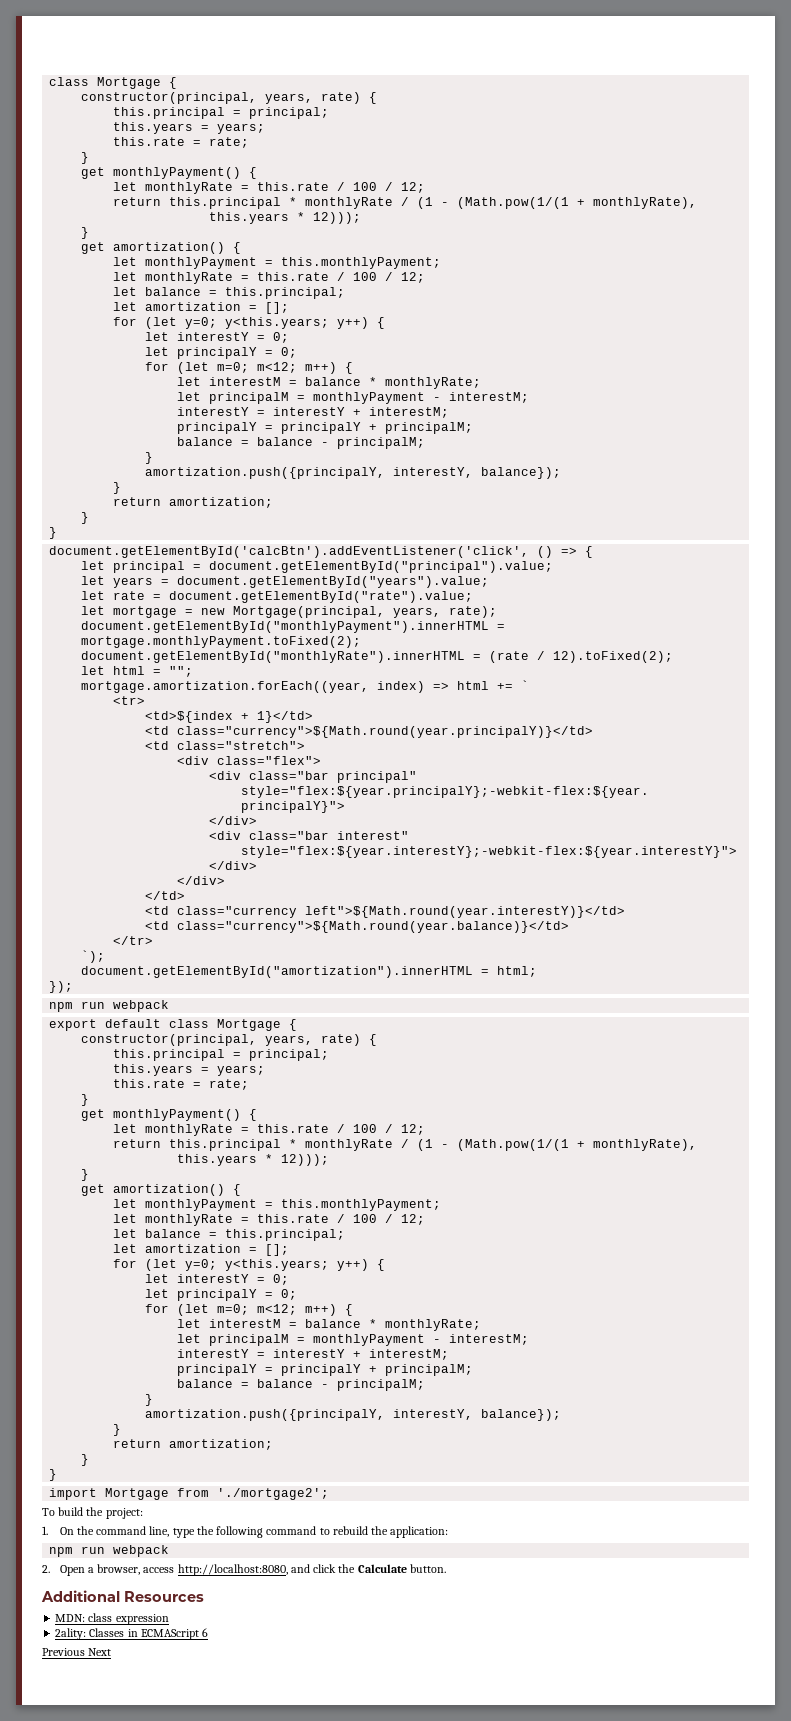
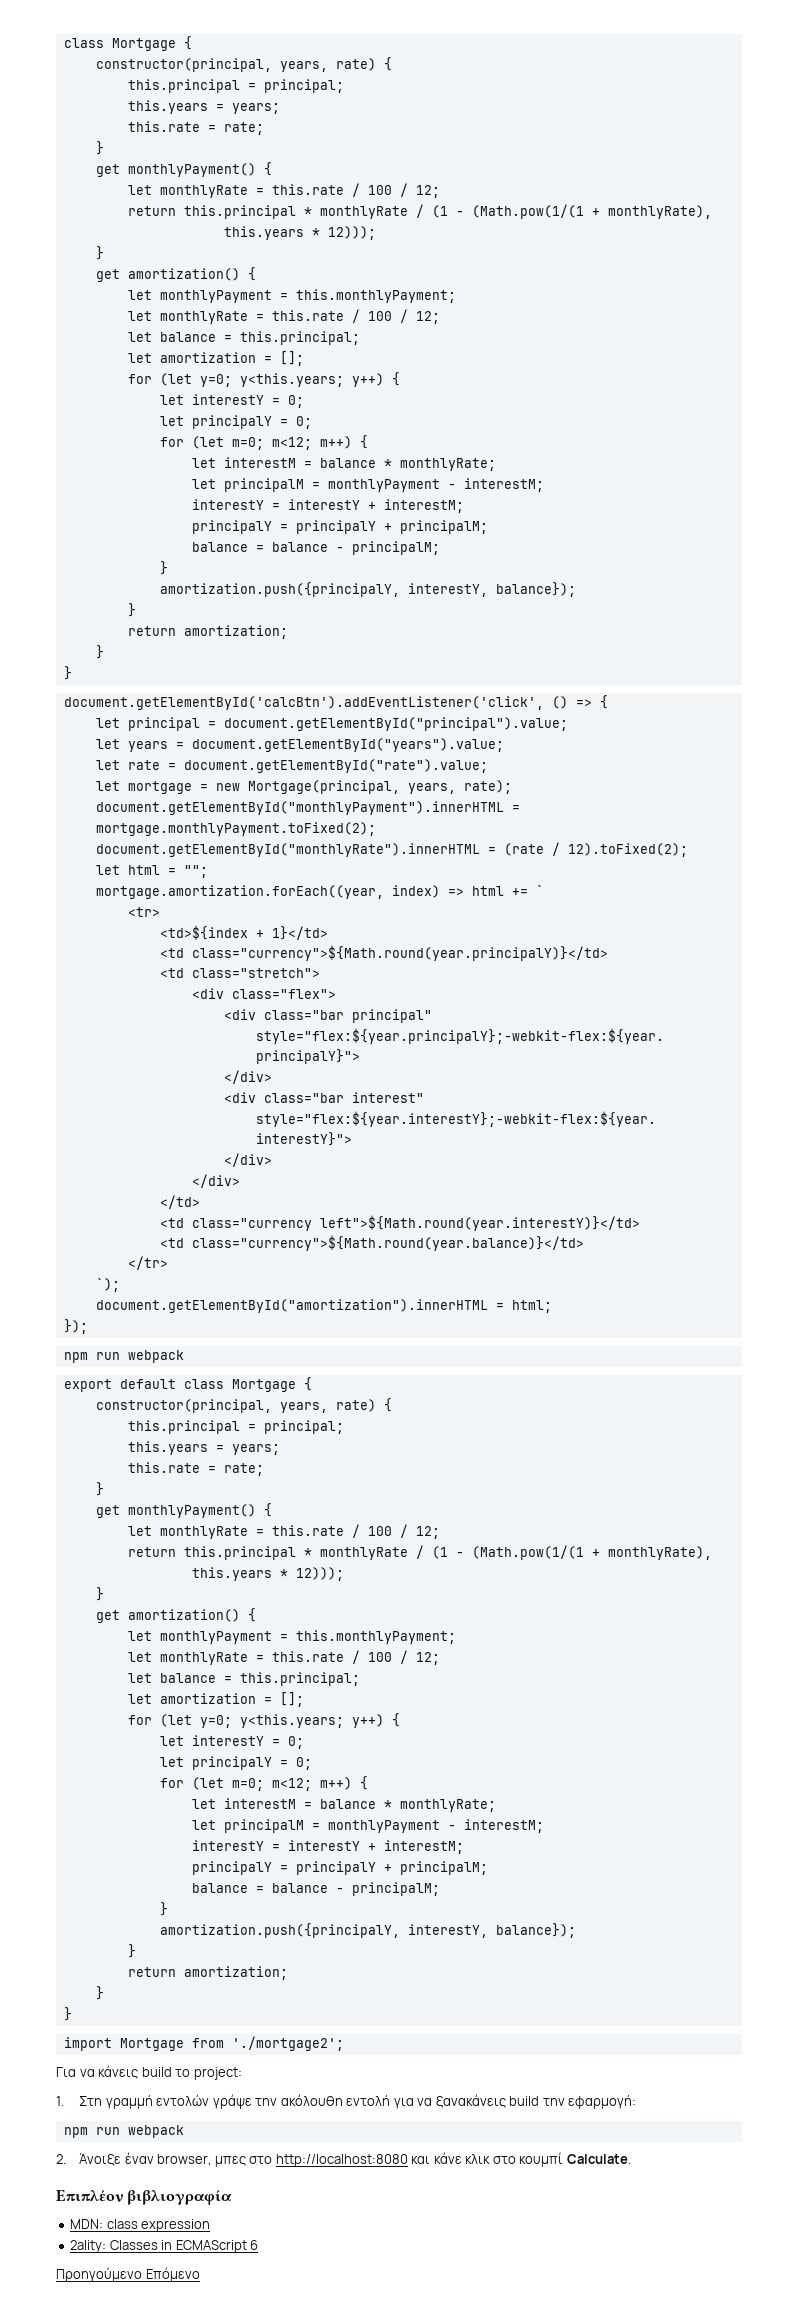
[42,1507,143,1519] [42,1526,449,1538] [49,1545,170,1557] [42,1564,446,1576] [41,1590,204,1602] To build the project: // 1. On the command line, type the following command to rebuild the application: // npm run webpack // 2. Open a browser, access http://localhost:8080, and click the Calculate button. // Additional Resources -> [56,2065,242,2080] [56,2094,637,2109] [63,2125,184,2138] [56,2152,631,2167] [56,2189,233,2205] Για να κάνεις build το project: // 1. Στη γραμμή εντολών γράψε την ακόλουθη εντολή για να ξανακάνεις build την εφαρμογή: // npm run webpack // 2. Άνοιξε έναν browser, μπες στο http://localhost:8080 και κάνε κλικ στο κουμπί Calculate. // Επιπλέον βιβλιογραφία
[42,1648,112,1656] Previous Next -> [56,2267,200,2282] Προηγούμενο Επόμενο

